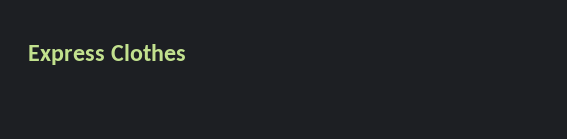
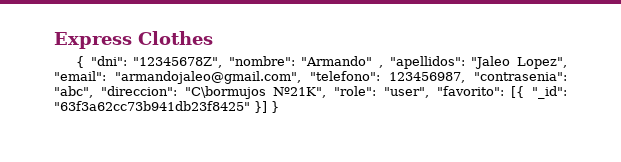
(187, 52) none -> [75,56,567,69] [54,71,567,84] [54,86,567,99] [54,101,279,113] // { "dni": "12345678Z", "nombre": "Armando" , "apellidos": "Jaleo Lopez", "email": "armandojaleo@gmail.com", "telefono": 123456987, "contrasenia": "abc", "direccion": "C\bormujos Nº21K", "role": "user", "favorito": [{ "_id": "63f3a62cc73b941db23f8425" }] }

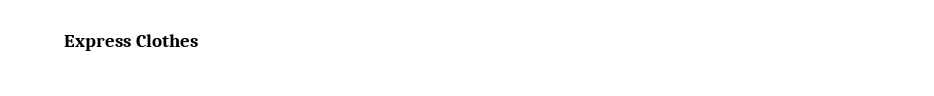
[75,56,567,69] [54,71,567,84] [54,86,567,99] [54,101,279,113] // { "dni": "12345678Z", "nombre": "Armando" , "apellidos": "Jaleo Lopez", "email": "armandojaleo@gmail.com", "telefono": 123456987, "contrasenia": "abc", "direccion": "C\bormujos Nº21K", "role": "user", "favorito": [{ "_id": "63f3a62cc73b941db23f8425" }] } -> (198, 40) none

